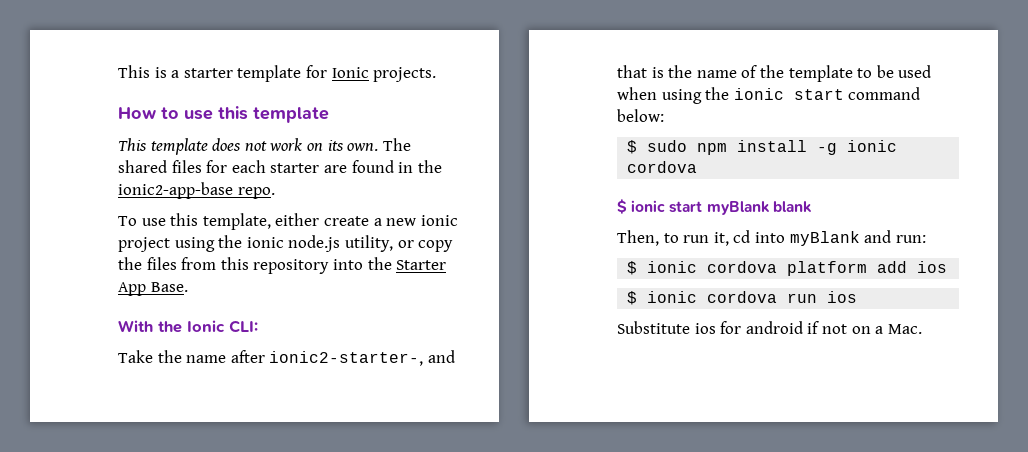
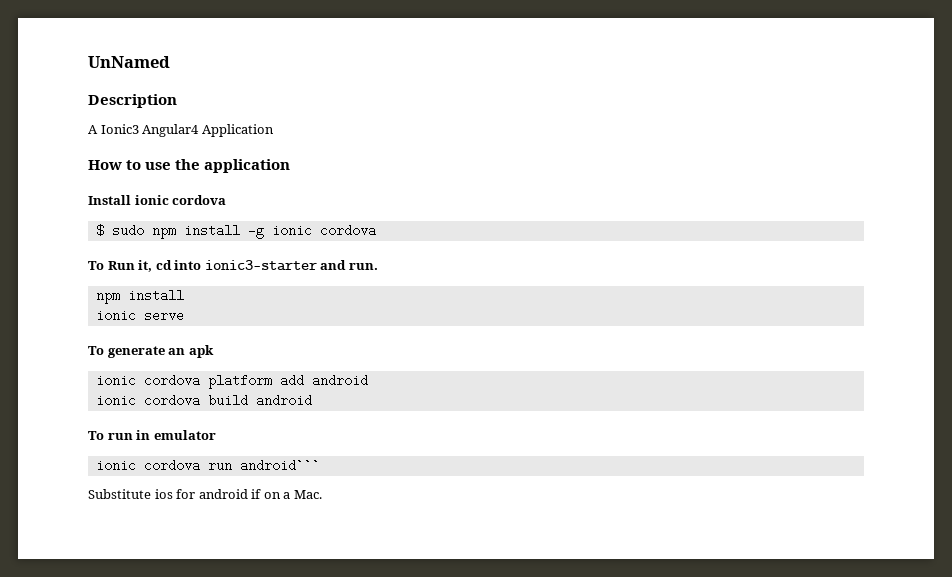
[118,65,437,82] [118,106,329,123] [118,138,411,155] [118,160,442,173] [118,182,275,199] [118,213,458,230] [118,235,454,252] [118,257,447,274] [118,282,188,296] [118,320,258,333] [118,350,455,366] [617,65,932,82] [617,87,921,104] [617,109,664,122] This is a starter template for Ionic projects. // How to use this template // This template does not work on its own. The shared files for each starter are found in the ionic2-app-base repo. // To use this template, either create a new ionic project using the ionic node.js utility, or copy the files from this repository into the Starter App Base. // With the Ionic CLI: // Take the name after ionic2-starter-, and that is the name of the template to be used when using the ionic start command below: -> [88,56,170,68] [88,94,177,108] [88,124,274,137] [88,159,291,173] [88,195,227,205] UnNamed // Description // A Ionic3 Angular4 Application // How to use the application // Install ionic cordova
[617,199,812,215] [617,230,926,246] [627,261,948,276] [627,291,638,305] $ ionic start myBlank blank // Then, to run it, cd into myBlank and run: // $ ionic cordova platform add ios // $ -> [88,260,378,272] [95,289,184,304] [95,309,184,322] [88,345,214,358] [95,374,368,389] [95,394,312,407] [88,430,216,440] To Run it, cd into ionic3-starter and run. // npm install // ionic serve // To generate an apk // ionic cordova platform add android // ionic cordova build android // To run in emulator //
[827,291,858,303] ios -> [239,459,320,472] android```
[821,324,847,334] not -> (262, 494) none

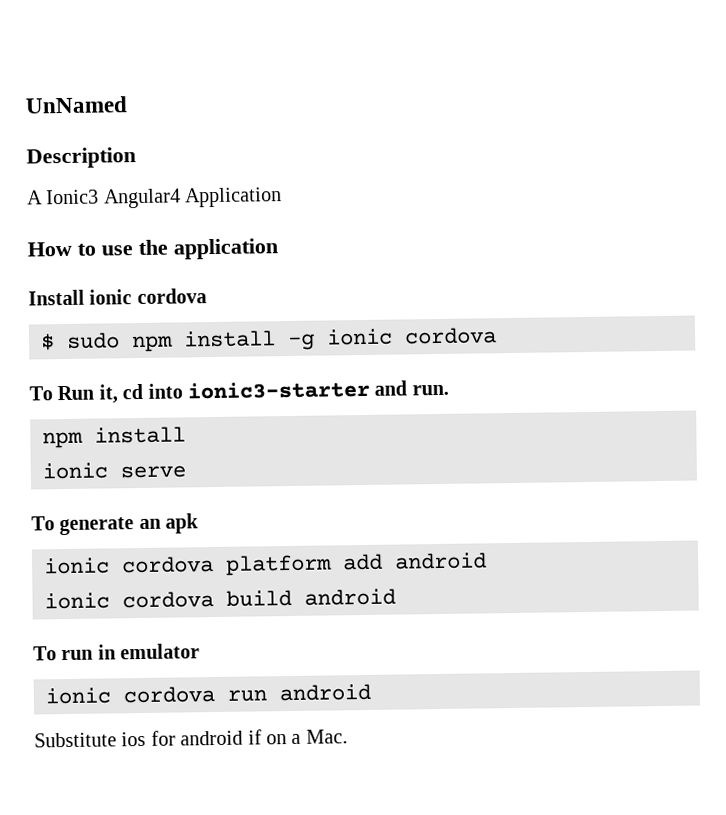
[239,459,320,472] android``` -> [279,683,371,702] android

